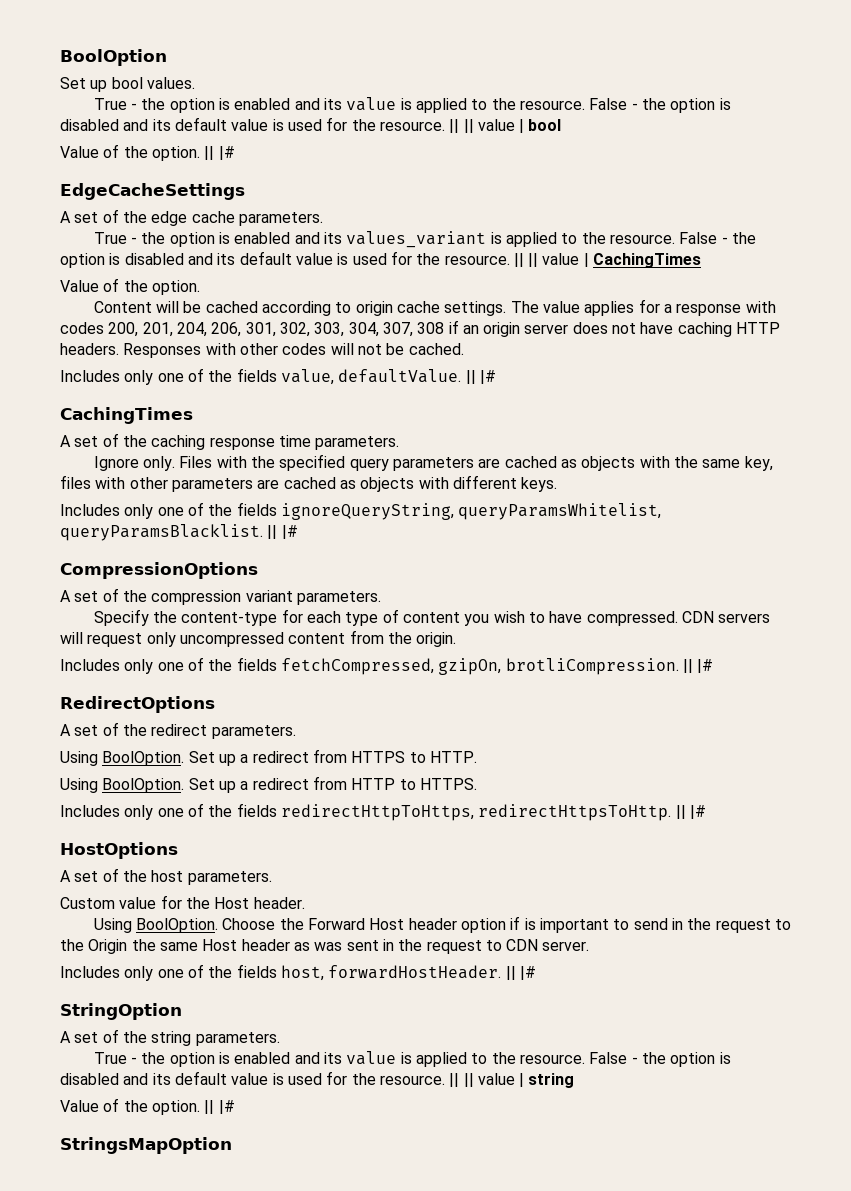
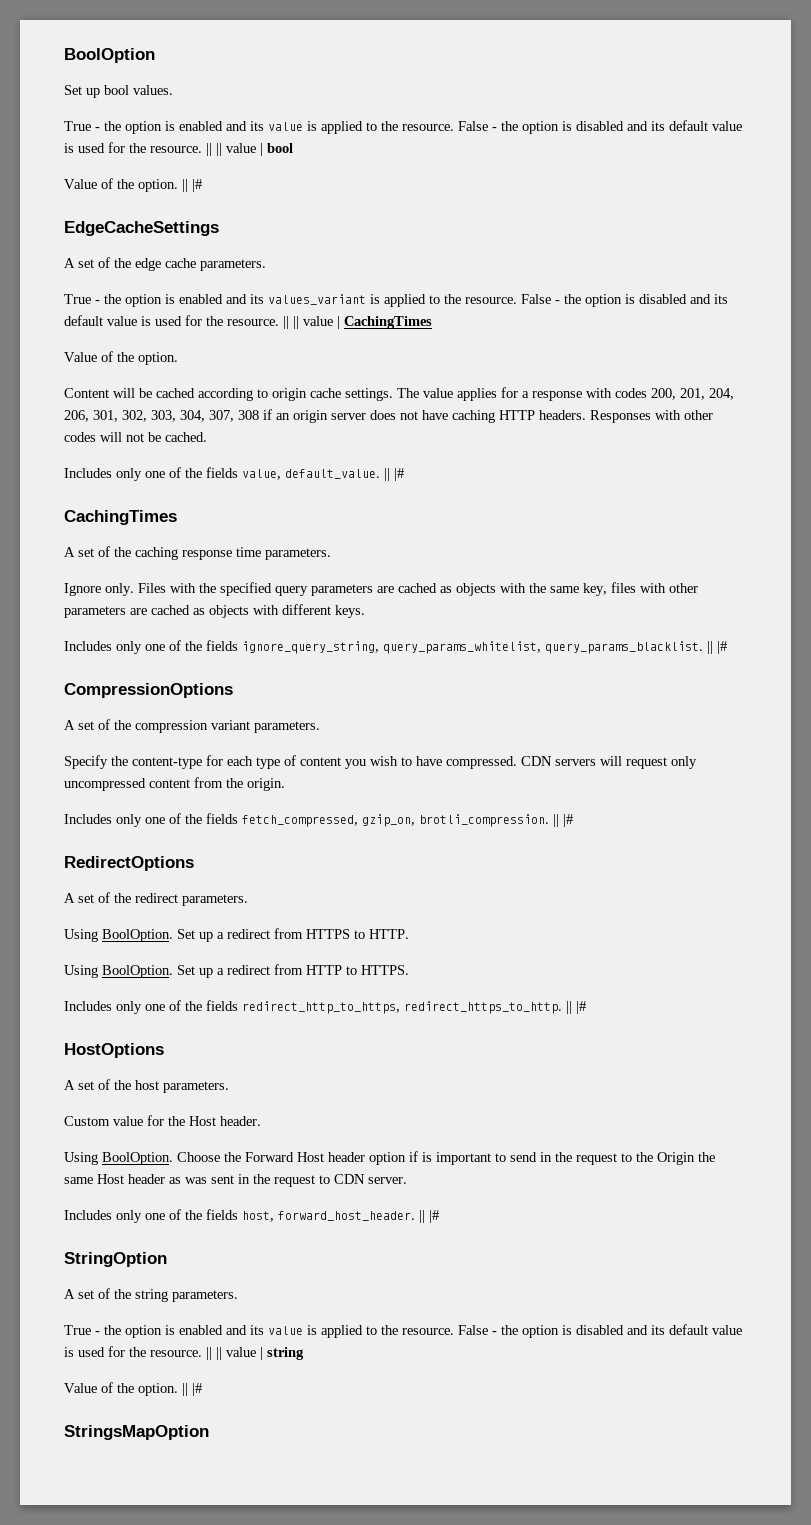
[338,369,462,383] defaultValue. -> [285,469,380,479] default_value.
[280,503,662,520] [60,524,263,541] ignoreQueryString, queryParamsWhitelist, queryParamsBlacklist. -> [242,641,703,654] ignore_query_string, query_params_whitelist, query_params_blacklist.
[280,658,679,675] fetchCompressed, gzipOn, brotliCompression. -> [242,814,549,827] fetch_compressed, gzip_on, brotli_compression.
[280,804,672,821] redirectHttpToHttps, redirectHttpsToHttp. -> [242,1001,562,1014] redirect_http_to_https, redirect_https_to_http.
[328,965,502,979] forwardHostHeader. -> [278,1211,415,1221] forward_host_header.

